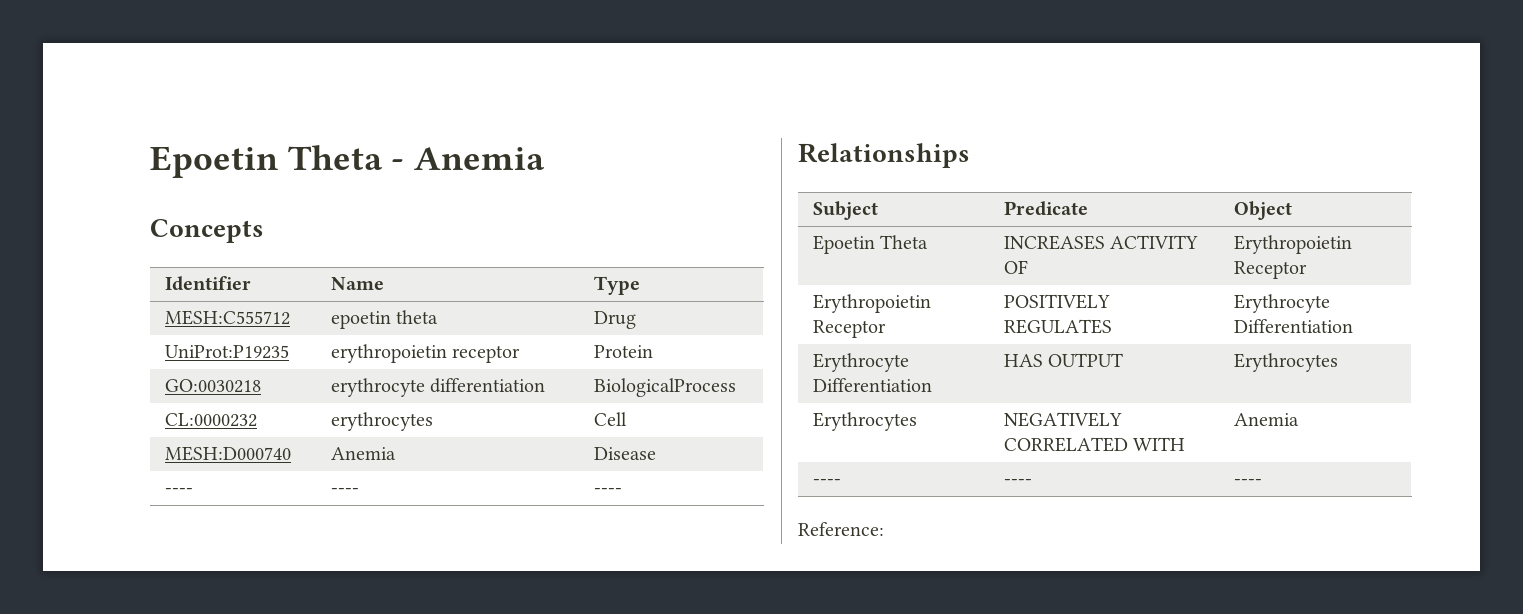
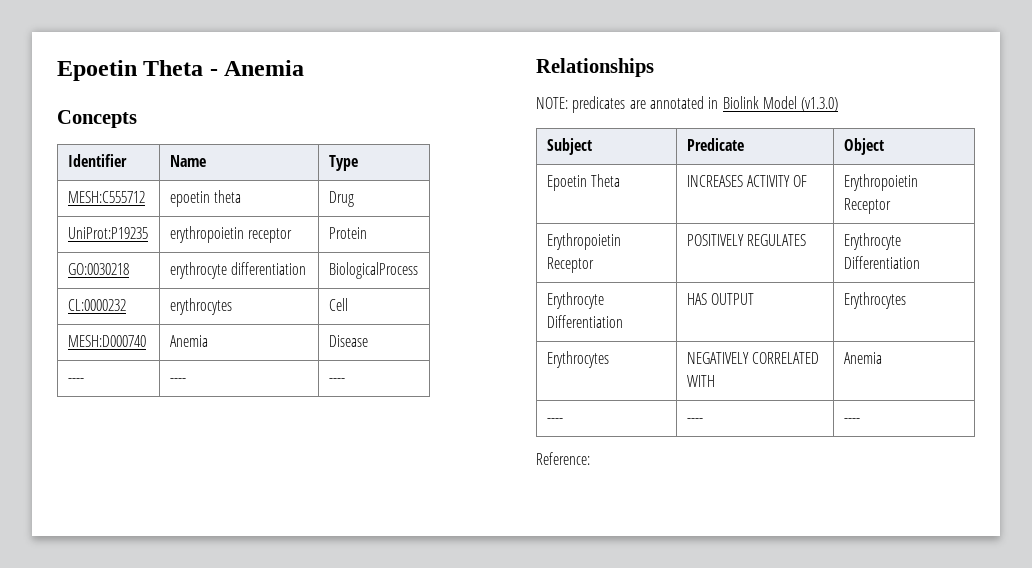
(970, 155) none -> [536,96,839,113] // NOTE: predicates are annotated in Biolink Model (v1.3.0)

